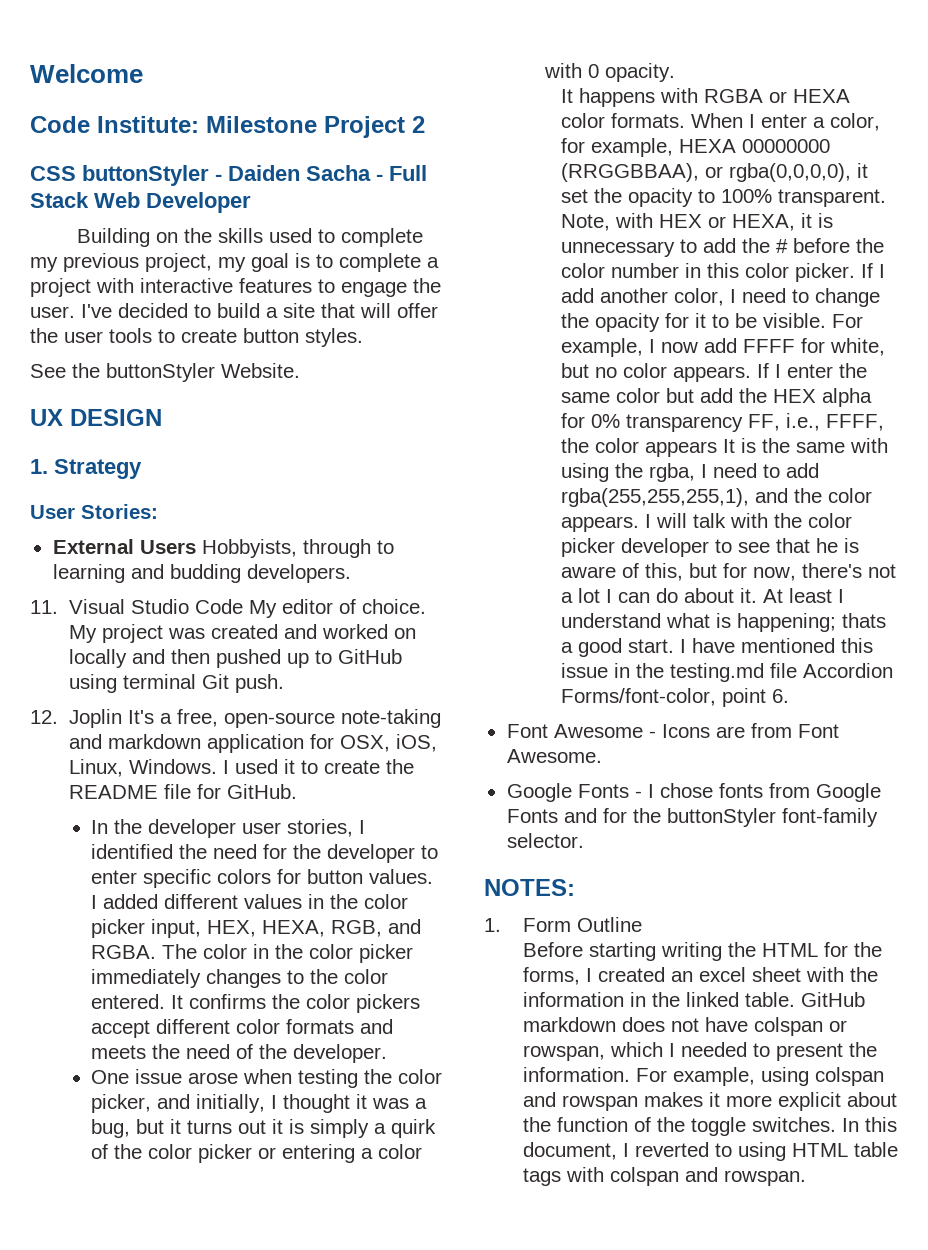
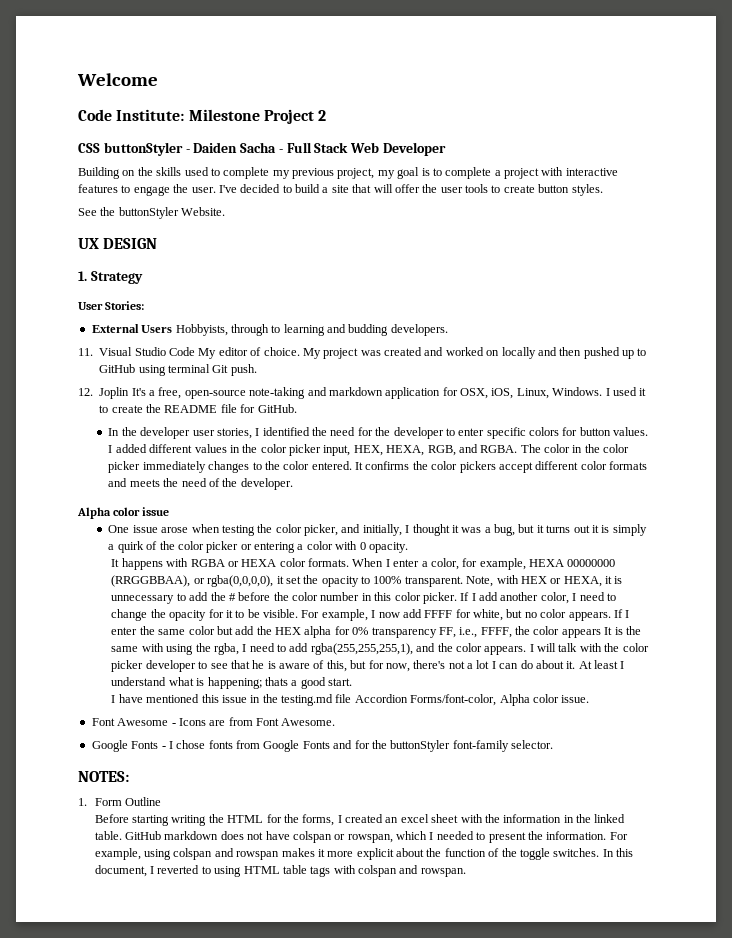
(388, 1053) none -> [77,507,170,519] // Alpha color issue
(675, 646) none -> (353, 682) //
[722,688,790,707] point 6. -> [499,694,590,706] Alpha color issue.

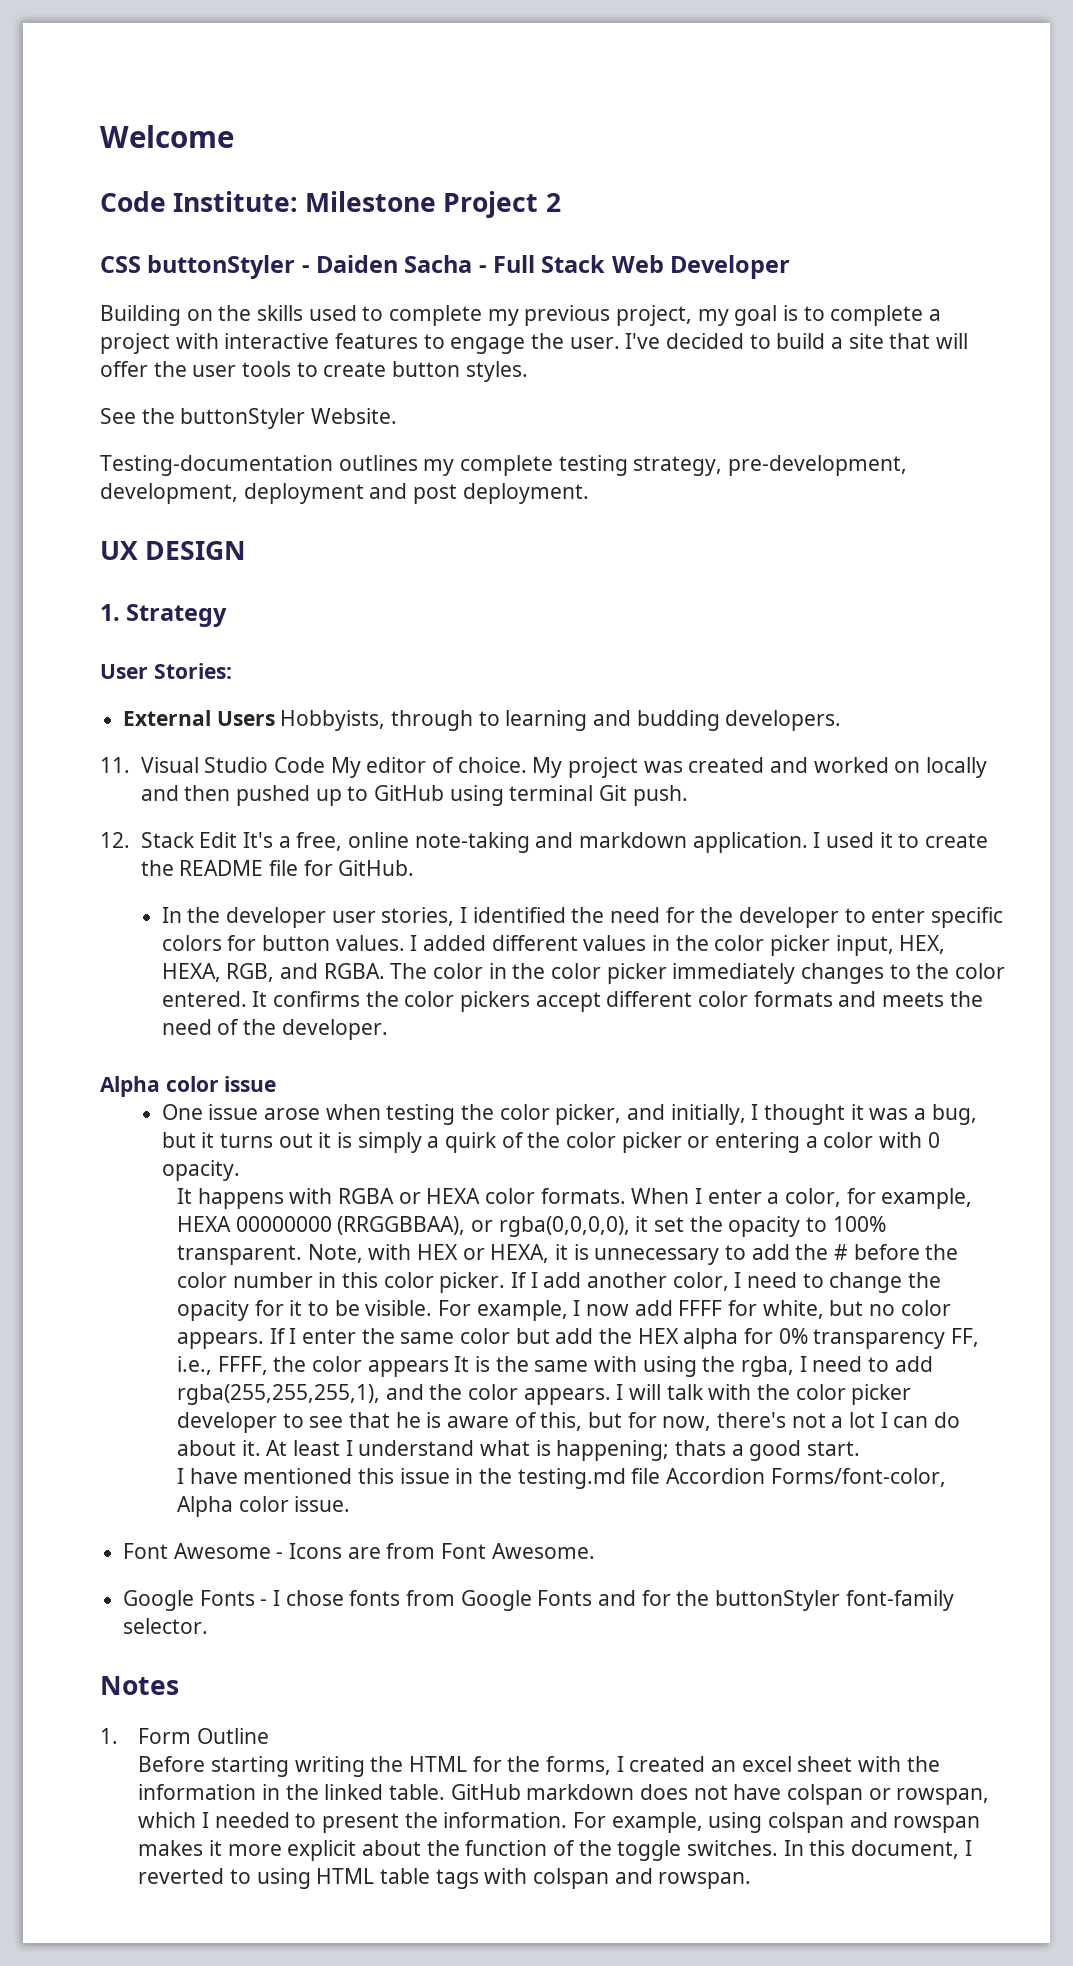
(226, 211) none -> [100,455,908,476] [100,483,589,504] // Testing-documentation outlines my complete testing strategy, pre-development, development, deployment and post deployment.
[99,387,130,399] Joplin -> [140,832,238,848] Stack Edit
[184,390,246,399] open-source -> [347,832,409,848] online
[385,387,603,399] application for OSX, iOS, Linux, Windows. -> [692,832,808,853] application.
[78,771,129,782] NOTES: -> [100,1676,179,1695] Notes

